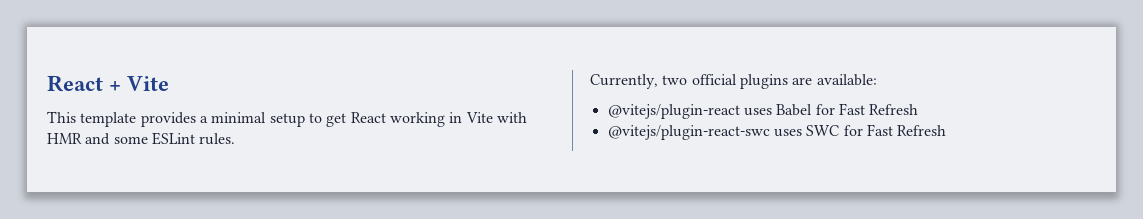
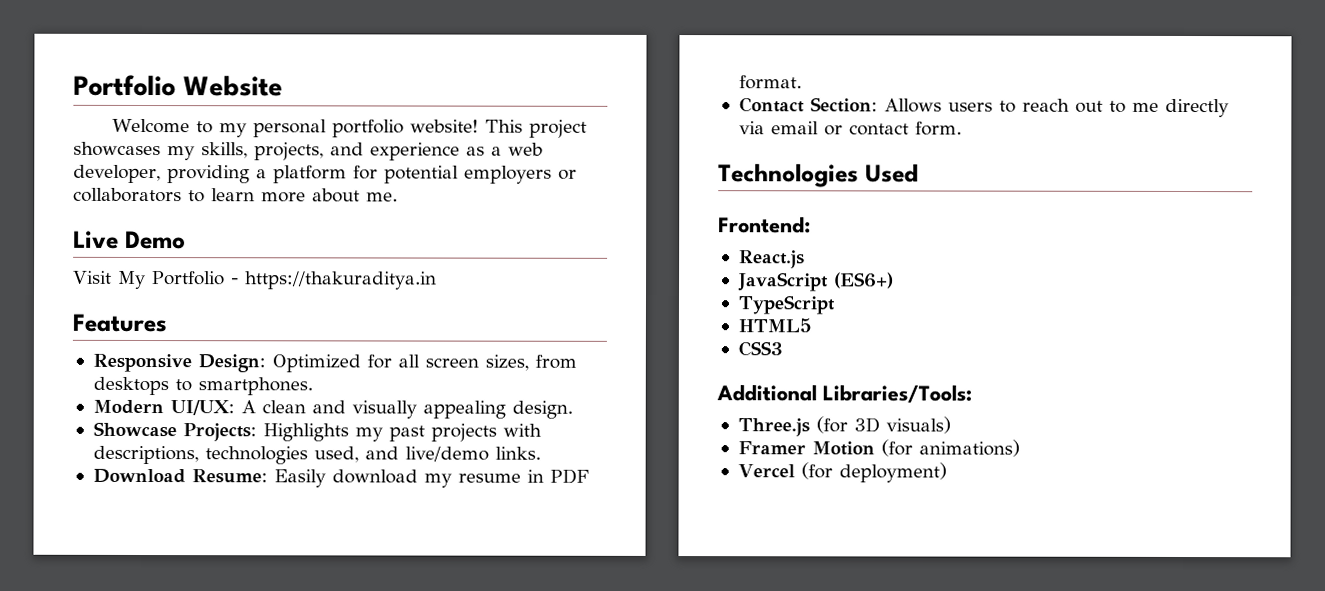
[47,75,170,92] [47,111,527,127] [47,132,236,145] [590,74,877,89] [607,103,919,119] [607,124,947,140] React + Vite // This template provides a minimal setup to get React working in Vite with HMR and some ESLint rules. // Currently, two official plugins are available: // @vitejs/plugin-react uses Babel for Fast Refresh // @vitejs/plugin-react-swc uses SWC for Fast Refresh -> [73,74,283,97] [111,118,587,138] [73,141,543,161] [73,164,577,184] [73,187,398,203] [73,230,186,250] [73,270,437,290] [72,313,167,333] [92,353,577,373] [92,376,313,396] [92,399,573,419] [92,421,542,442] [92,445,541,465] [92,468,589,488] [738,75,802,90] [738,97,1229,118] [738,121,962,136] [718,163,919,188] [718,216,811,234] [738,250,805,269] [737,272,894,292] [737,295,836,315] [737,318,812,333] [737,341,783,357] [716,384,972,404] [737,416,951,437] [737,439,1020,457] [737,462,947,483] Portfolio Website // Welcome to my personal portfolio website! This project showcases my skills, projects, and experience as a web developer, providing a platform for potential employers or collaborators to learn more about me. // Live Demo // Visit My Portfolio - https://thakuraditya.in // Features // Responsive Design: Optimized for all screen sizes, from desktops to smartphones. // Modern UI/UX: A clean and visually appealing design. // Showcase Projects: Highlights my past projects with descriptions, technologies used, and live/demo links. // Download Resume: Easily download my resume in PDF format. // Contact Section: Allows users to reach out to me directly via email or contact form. // Technologies Used // Frontend: // React.js // JavaScript (ES6+) // TypeScript // HTML5 // CSS3 // Additional Libraries/Tools: // Three.js (for 3D visuals) // Framer Motion (for animations) // Vercel (for deployment)

